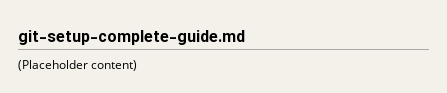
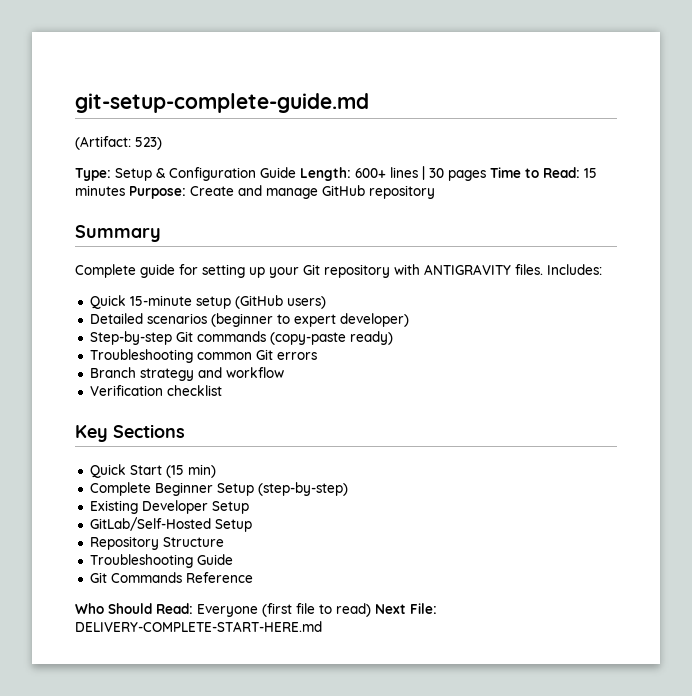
[18,60,138,71] (Placeholder content) -> [75,136,162,150] [75,166,597,181] [75,185,435,199] [75,225,161,242] [75,264,602,278] [89,295,326,309] [89,313,409,327] [89,331,393,345] [89,349,317,363] [89,367,284,381] [89,385,222,396] [75,424,185,442] [89,464,216,478] [89,482,348,496] [89,500,249,514] [89,517,252,532] [89,536,224,550] [89,554,233,568] [89,572,253,583] [75,603,437,617] [75,621,322,632] (Artifact: 523) // Type: Setup & Configuration Guide Length: 600+ lines | 30 pages Time to Read: 15 minutes Purpose: Create and manage GitHub repository // Summary // Complete guide for setting up your Git repository with ANTIGRAVITY files. Includes: // Quick 15-minute setup (GitHub users) // Detailed scenarios (beginner to expert developer) // Step-by-step Git commands (copy-paste ready) // Troubleshooting common Git errors // Branch strategy and workflow // Verification checklist // Key Sections // Quick Start (15 min) // Complete Beginner Setup (step-by-step) // Existing Developer Setup // GitLab/Self-Hosted Setup // Repository Structure // Troubleshooting Guide // Git Commands Reference // Who Should Read: Everyone (first file to read) Next File: DELIVERY-COMPLETE-START-HERE.md

